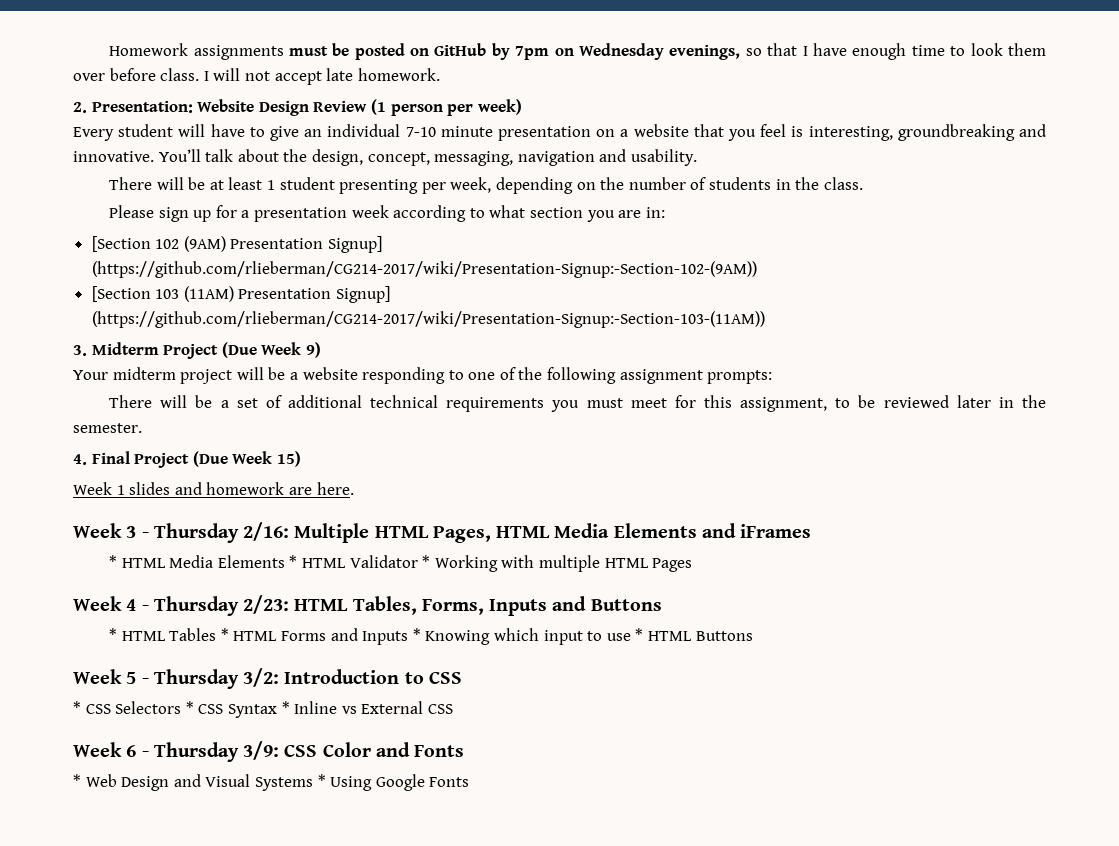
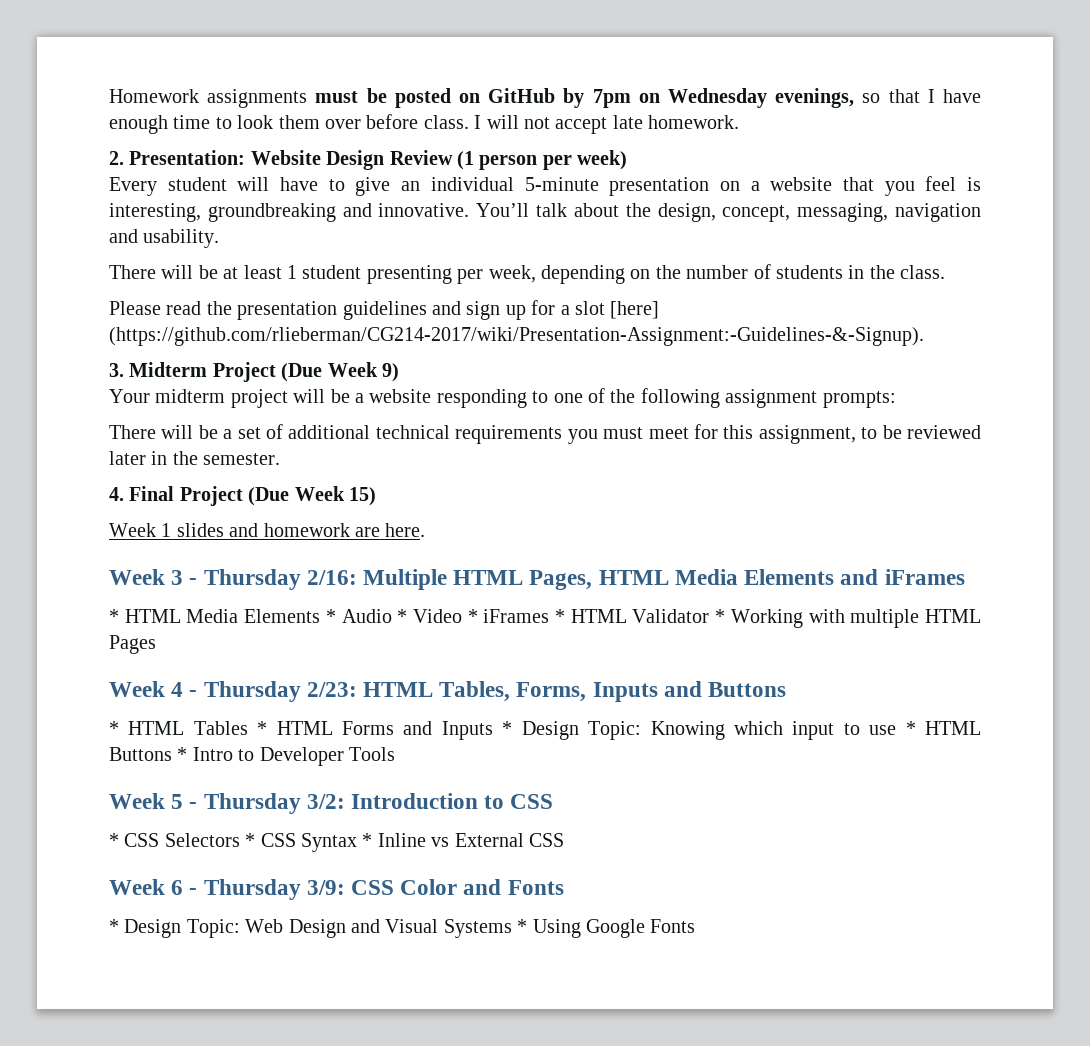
[405,126,493,137] 7-10 minute -> [524,177,599,191] 5-minute
[158,205,665,222] [91,236,383,253] [91,261,757,278] [91,286,391,303] [91,311,765,328] sign up for a presentation week according to what section you are in: // [Section 102 (9AM) Presentation Signup] (https://github.com/rlieberman/CG214-2017/wiki/Presentation-Signup:-Section-102-(9AM)) // [Section 103 (11AM) Presentation Signup] (https://github.com/rlieberman/CG214-2017/wiki/Presentation-Signup:-Section-103-(11AM)) -> [166,300,660,320] [109,327,924,346] read the presentation guidelines and sign up for a slot [here] (https://github.com/rlieberman/CG214-2017/wiki/Presentation-Assignment:-Guidelines-&-Signup).
(298, 561) none -> [341,609,566,623] Audio * Video * iFrames *
(421, 634) none -> [521,721,642,740] Design Topic:
(753, 636) none -> [177,747,395,766] * Intro to Developer Tools
(81, 780) none -> [124,919,240,938] Design Topic:

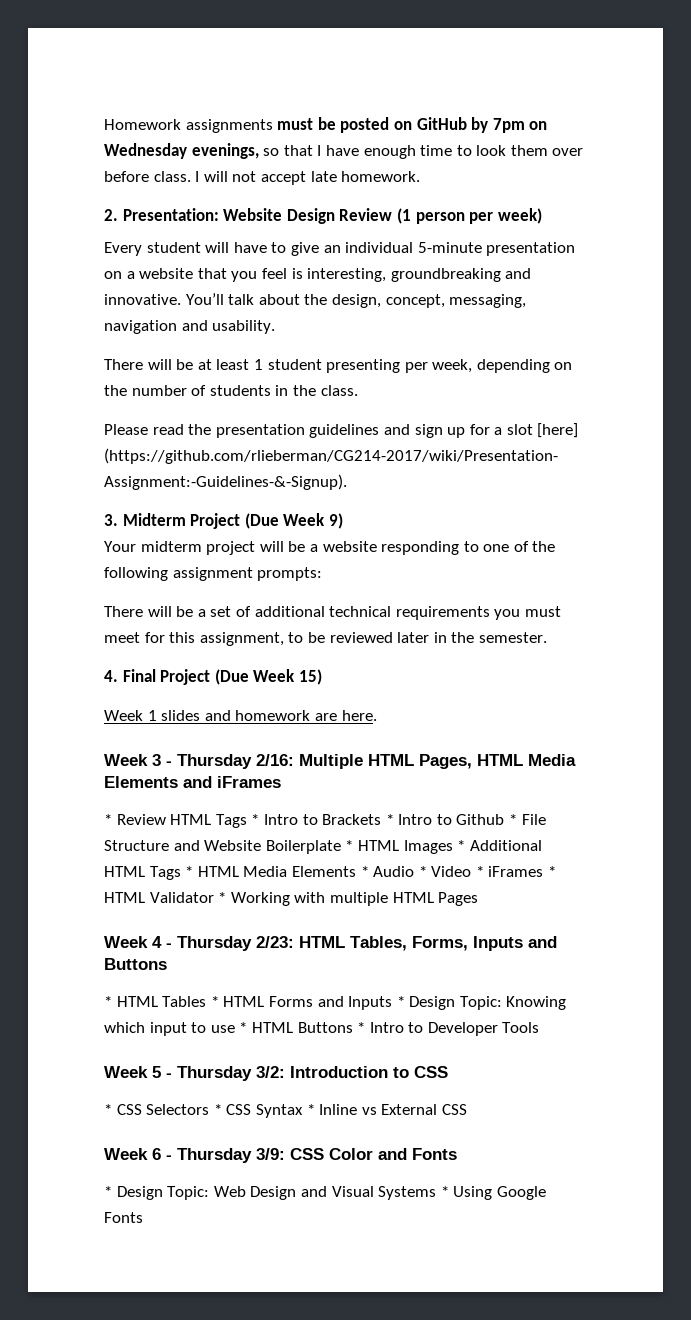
(119, 616) none -> [116,814,546,828] [104,840,542,854] [104,866,194,880] Review HTML Tags * Intro to Brackets * Intro to Github * File Structure and Website Boilerplate * HTML Images * Additional HTML Tags *

